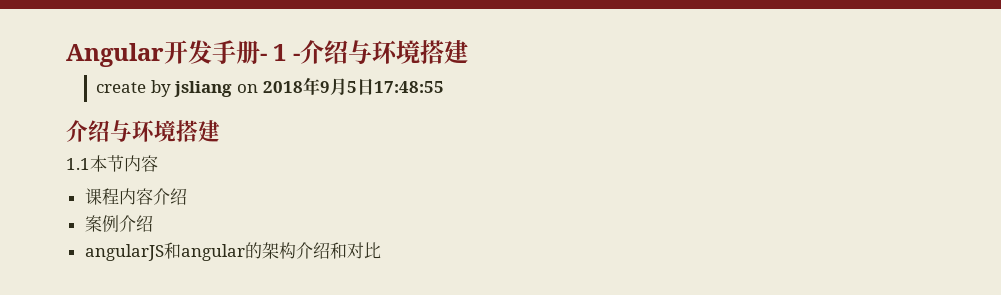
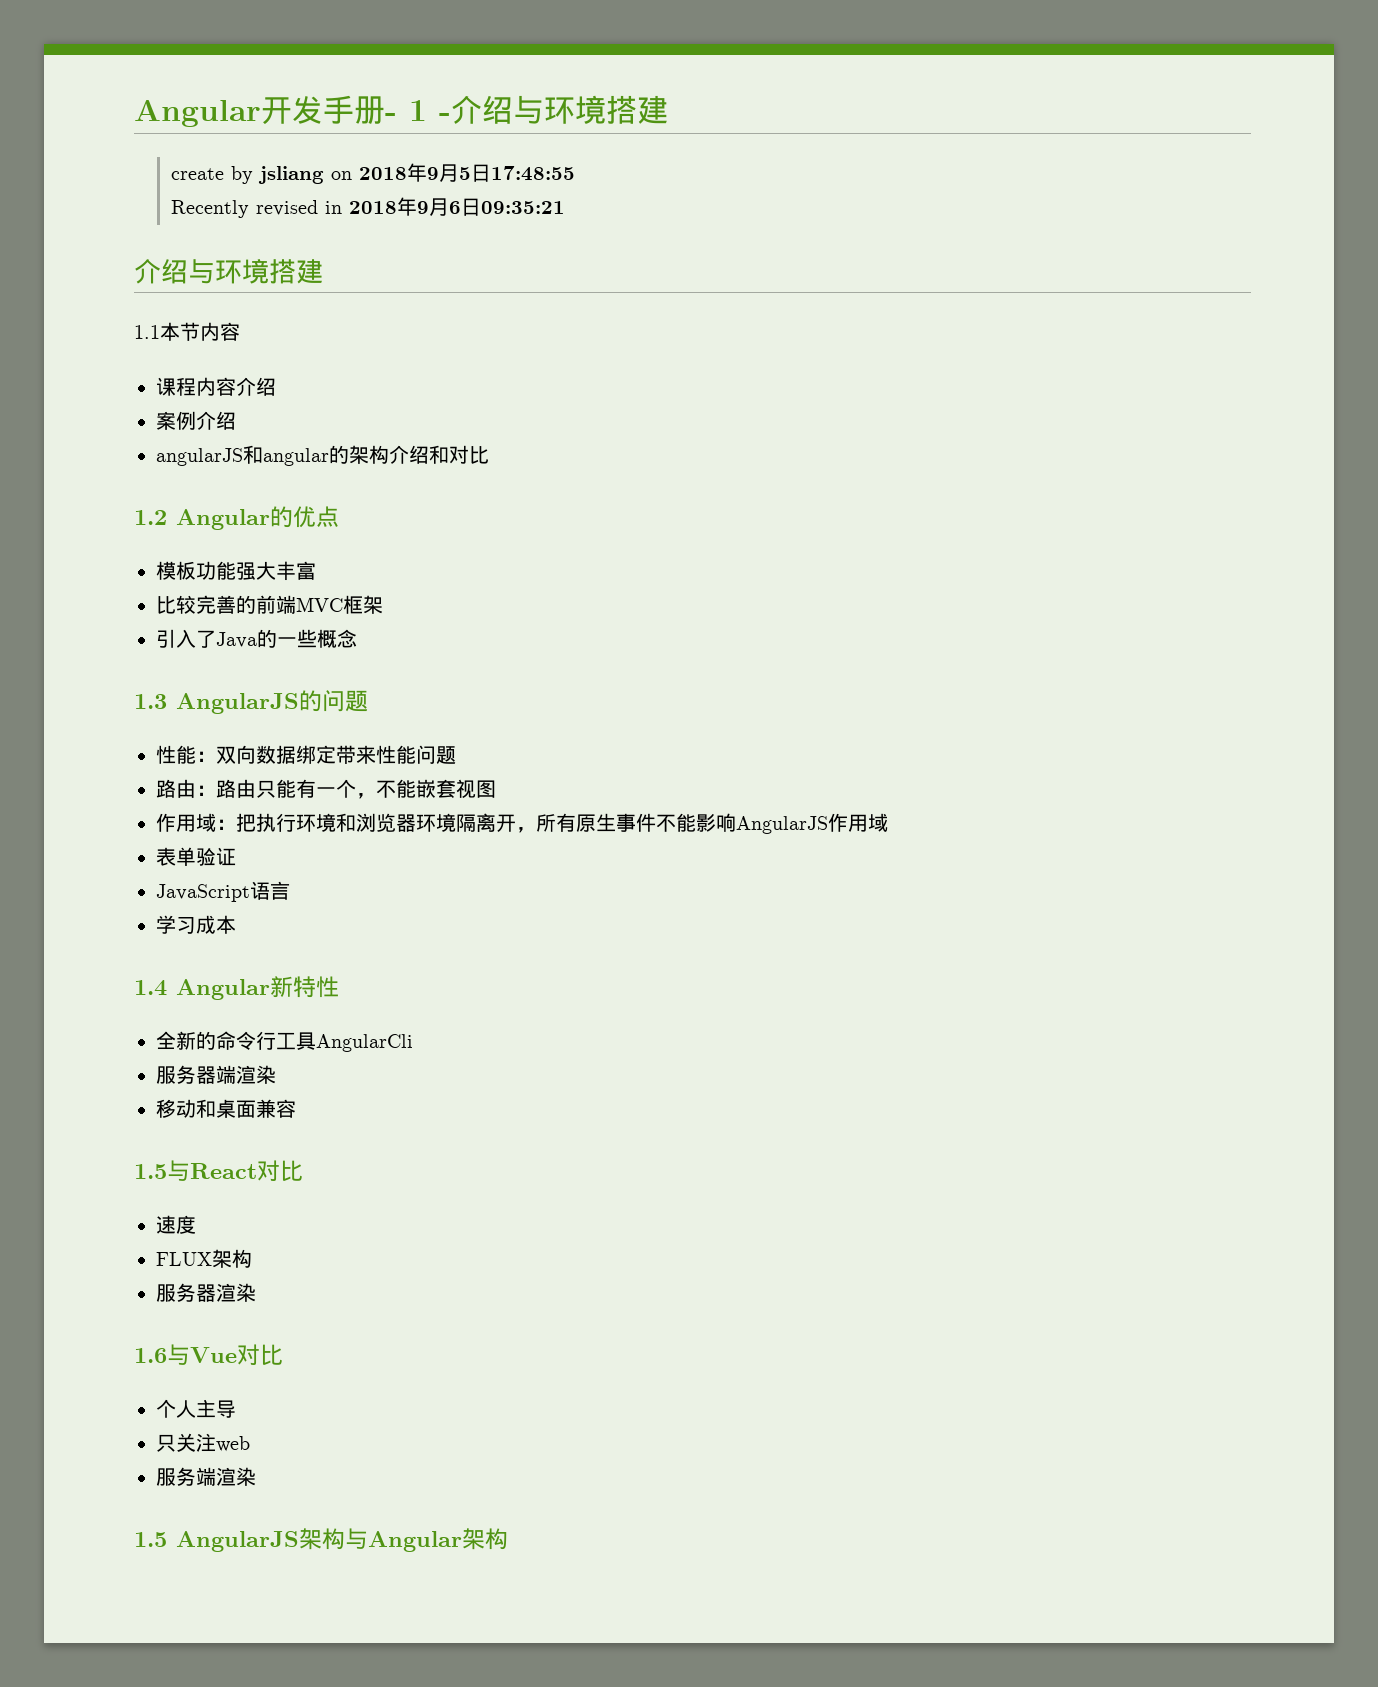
(444, 87) none -> [170,197,565,218] // Recently revised in 2018年9月6日09:35:21
(381, 250) none -> [134,506,339,530] [156,561,316,581] [156,595,383,614] [156,629,357,648] [134,690,368,714] [156,745,456,764] [156,779,496,799] [156,813,888,834] [156,847,236,866] [156,881,290,902] [156,915,236,934] [134,976,339,1000] [156,1031,413,1052] [156,1065,276,1084] [156,1099,296,1118] [134,1160,303,1182] [156,1215,196,1234] [156,1249,252,1268] [156,1283,256,1302] [134,1344,283,1366] [156,1399,236,1418] [156,1433,250,1452] [156,1467,256,1486] [134,1528,508,1552] // 1.2 Angular的优点 // 模板功能强大丰富 // 比较完善的前端MVC框架 // 引入了Java的一些概念 // 1.3 AngularJS的问题 // 性能：双向数据绑定带来性能问题 // 路由：路由只能有一个，不能嵌套视图 // 作用域：把执行环境和浏览器环境隔离开，所有原生事件不能影响AngularJS作用域 // 表单验证 // JavaScript语言 // 学习成本 // 1.4 Angular新特性 // 全新的命令行工具AngularCli // 服务器端渲染 // 移动和桌面兼容 // 1.5与React对比 // 速度 // FLUX架构 // 服务器渲染 // 1.6与Vue对比 // 个人主导 // 只关注web // 服务端渲染 // 1.5 AngularJS架构与Angular架构

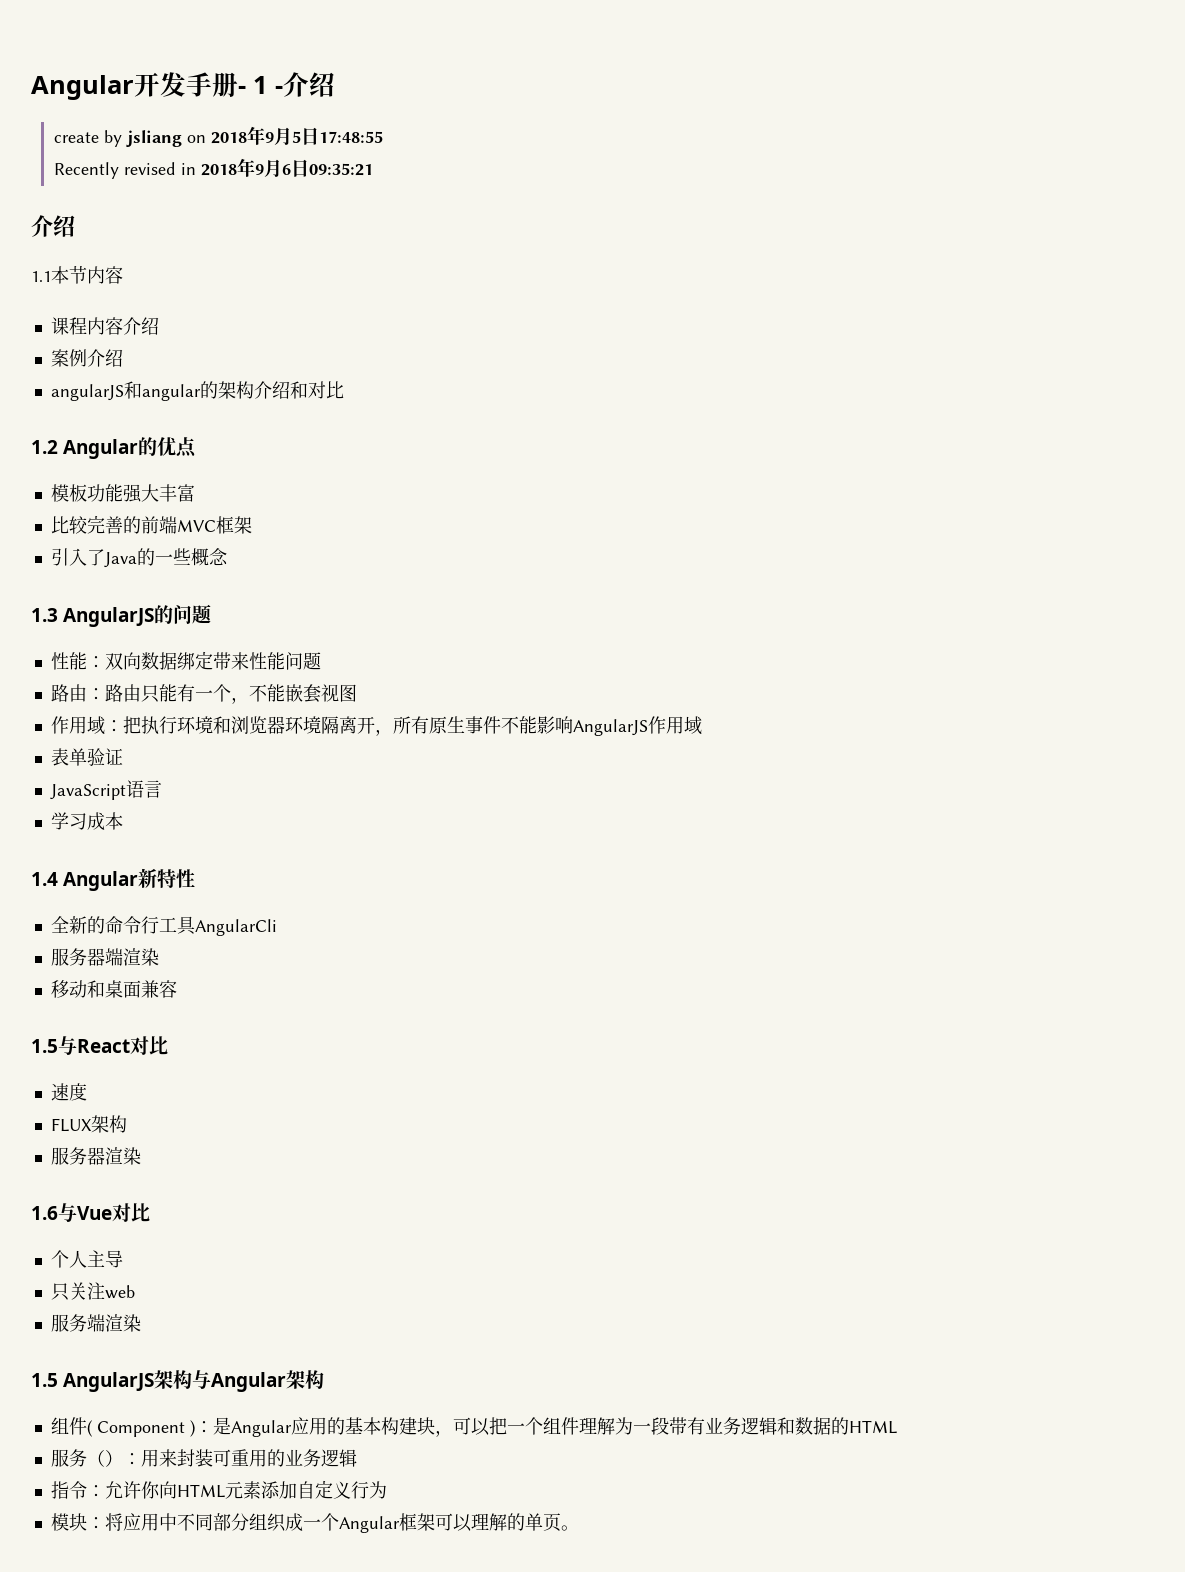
[513,95,668,124] 与环境搭建 -> (335, 84) none
[188,258,323,284] 与环境搭建 -> (75, 226) none
(508, 1539) none -> [50,1417,897,1437] [50,1449,357,1467] [50,1480,387,1499] [50,1513,579,1533] // 组件( Component )：是Angular应用的基本构建块，可以把一个组件理解为一段带有业务逻辑和数据的HTML // 服务（）：用来封装可重用的业务逻辑 // 指令：允许你向HTML元素添加自定义行为 // 模块：将应用中不同部分组织成一个Angular框架可以理解的单页。

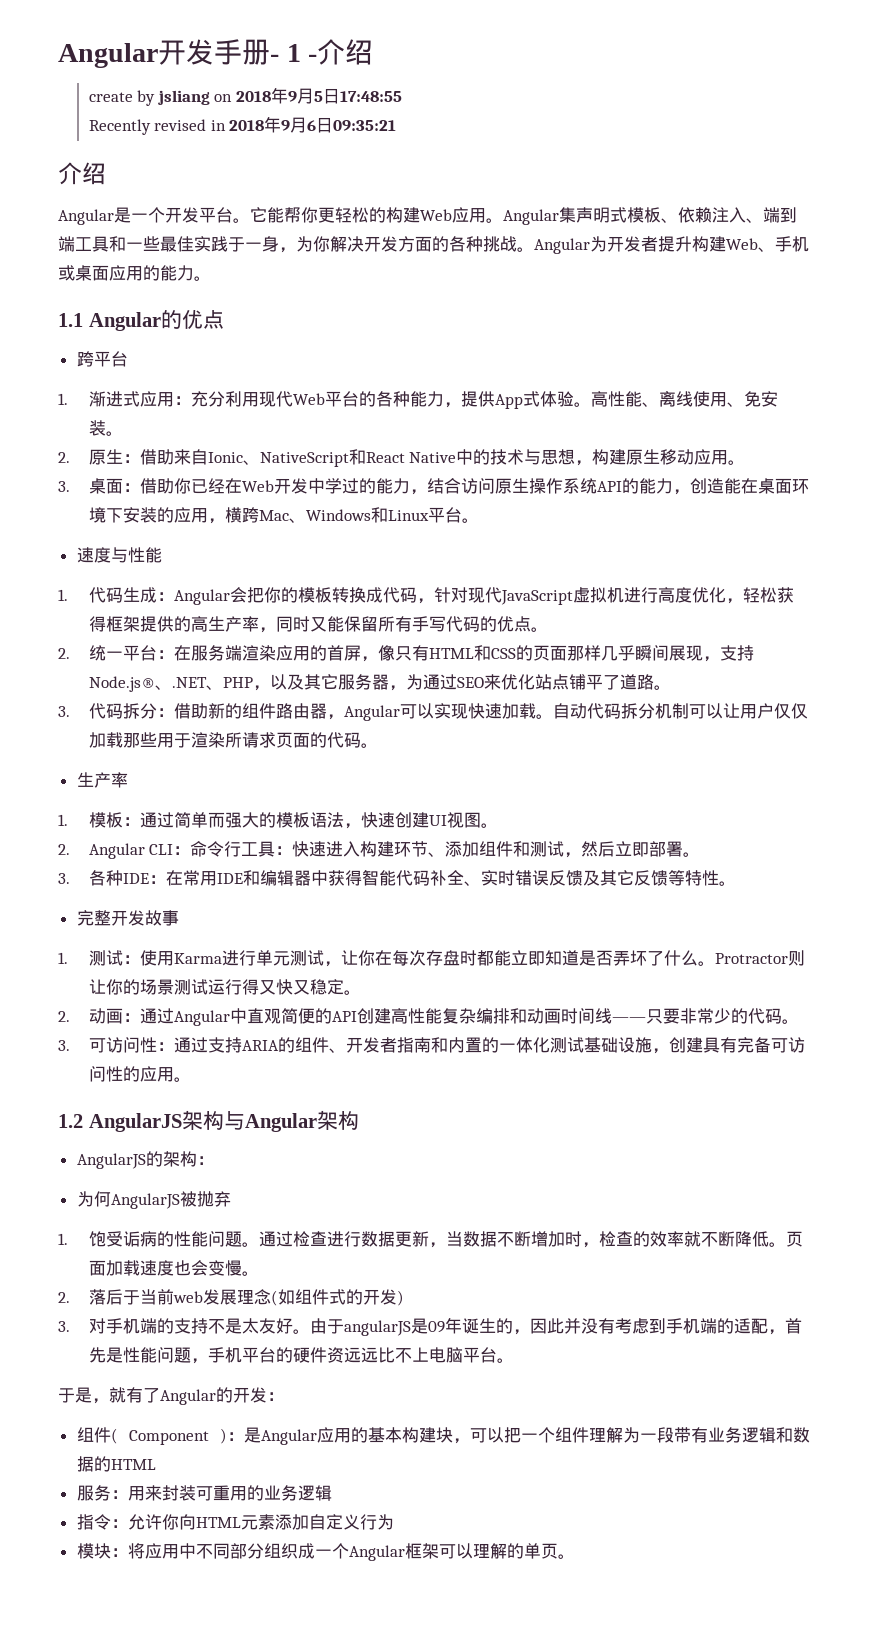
[31,266,123,284] [50,317,159,335] [50,349,123,367] [50,381,344,401] [31,437,198,459] [50,484,195,503] [50,515,252,534] [50,548,228,568] [31,604,212,627] [50,651,321,670] [50,684,357,704] [50,716,702,736] [50,748,123,766] [49,780,162,800] [50,812,123,830] [31,868,196,891] [50,916,277,936] [50,948,159,966] [50,980,177,998] [31,1036,168,1055] [50,1083,87,1101] [50,1115,127,1133] [50,1147,141,1165] [31,1203,150,1222] [50,1250,123,1268] [50,1282,135,1301] [50,1314,141,1332] [31,1373,58,1387] 1.1本节内容 // 课程内容介绍 // 案例介绍 // angularJS和angular的架构介绍和对比 // 1.2 Angular的优点 // 模板功能强大丰富 // 比较完善的前端MVC框架 // 引入了Java的一些概念 // 1.3 AngularJS的问题 // 性能：双向数据绑定带来性能问题 // 路由：路由只能有一个，不能嵌套视图 // 作用域：把执行环境和浏览器环境隔离开，所有原生事件不能影响AngularJS作用域 // 表单验证 // JavaScript语言 // 学习成本 // 1.4 Angular新特性 // 全新的命令行工具AngularCli // 服务器端渲染 // 移动和桌面兼容 // 1.5与React对比 // 速度 // FLUX架构 // 服务器渲染 // 1.6与Vue对比 // 个人主导 // 只关注web // 服务端渲染 // 1.5 -> [58,207,797,225] [58,236,809,254] [58,265,211,281] [58,310,224,331] [76,351,128,367] [58,391,778,409] [88,420,123,436] [58,449,746,467] [58,478,809,495] [88,507,479,524] [76,547,162,563] [58,587,794,605] [88,616,548,633] [58,645,754,662] [88,674,671,692] [58,703,808,721] [88,732,378,748] [76,772,128,788] [58,812,498,829] [58,841,701,859] [58,869,736,886] [76,910,179,926] [58,950,805,967] [88,979,361,995] [58,1008,799,1026] [58,1037,805,1054] [88,1066,191,1082] [58,1114,83,1128] Angular是一个开发平台。它能帮你更轻松的构建Web应用。Angular集声明式模板、依赖注入、端到端工具和一些最佳实践于一身，为你解决开发方面的各种挑战。Angular为开发者提升构建Web、手机或桌面应用的能力。 // 1.1 Angular的优点 // 跨平台 // 1.渐进式应用：充分利用现代Web平台的各种能力，提供App式体验。高性能、离线使用、免安装。 // 2.原生：借助来自Ionic、NativeScript和React Native中的技术与思想，构建原生移动应用。 // 3.桌面：借助你已经在Web开发中学过的能力，结合访问原生操作系统API的能力，创造能在桌面环境下安装的应用，横跨Mac、Windows和Linux平台。 // 速度与性能 // 1.代码生成：Angular会把你的模板转换成代码，针对现代JavaScript虚拟机进行高度优化，轻松获得框架提供的高生产率，同时又能保留所有手写代码的优点。 // 2.统一平台：在服务端渲染应用的首屏，像只有HTML和CSS的页面那样几乎瞬间展现，支持Node.js®、.NET、PHP，以及其它服务器，为通过SEO来优化站点铺平了道路。 // 3.代码拆分：借助新的组件路由器，Angular可以实现快速加载。自动代码拆分机制可以让用户仅仅加载那些用于渲染所请求页面的代码。 // 生产率 // 1.模板：通过简单而强大的模板语法，快速创建UI视图。 // 2. Angular CLI：命令行工具：快速进入构建环节、添加组件和测试，然后立即部署。 // 3.各种IDE：在常用IDE和编辑器中获得智能代码补全、实时错误反馈及其它反馈等特性。 // 完整开发故事 // 1.测试：使用Karma进行单元测试，让你在每次存盘时都能立即知道是否弄坏了什么。Protractor则让你的场景测试运行得又快又稳定。 // 2.动画：通过Angular中直观简便的API创建高性能复杂编排和动画时间线——只要非常少的代码。 // 3.可访问性：通过支持ARIA的组件、开发者指南和内置的一体化测试基础设施，创建具有完备可访问性的应用。 // 1.2
(325, 1379) none -> [76,1151,214,1169] [76,1191,231,1209] [58,1231,803,1248] [88,1260,259,1276] [58,1289,404,1306] [58,1317,802,1336] [88,1347,514,1364] [58,1387,284,1405] // AngularJS的架构： // 为何AngularJS被抛弃 // 1.饱受诟病的性能问题。通过检查进行数据更新，当数据不断增加时，检查的效率就不断降低。页面加载速度也会变慢。 // 2.落后于当前web发展理念(如组件式的开发) // 3.对手机端的支持不是太友好。由于angularJS是09年诞生的，因此并没有考虑到手机端的适配，首先是性能问题，手机平台的硬件资远远比不上电脑平台。 // 于是，就有了Angular的开发：
[86,1450,123,1467] （） -> (111, 1493) none

